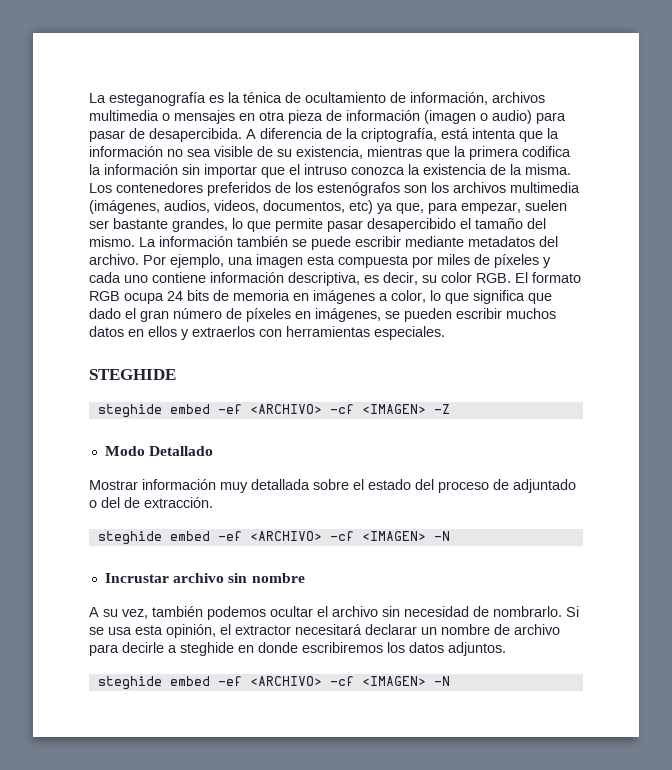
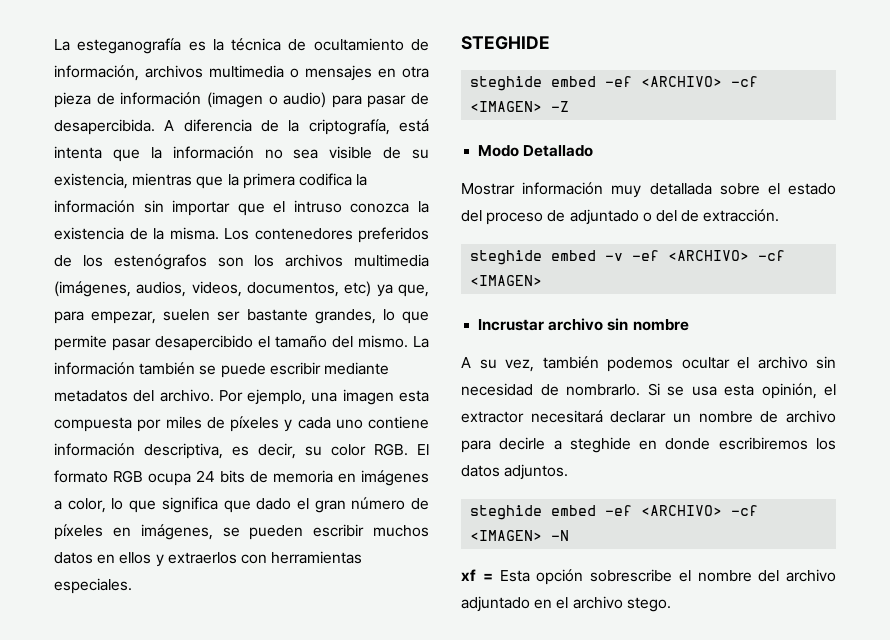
[243,92,282,103] ténica -> [231,38,282,51] técnica
[217,531,450,541] -ef <ARCHIVO> -cf <IMAGEN> -N -> [605,250,786,261] [470,275,543,286] -v -ef <ARCHIVO> -cf <IMAGEN>
(450, 681) none -> [461,569,836,585] [461,596,671,612] // xf = Esta opción sobrescribe el nombre del archivo adjuntado en el archivo stego.

